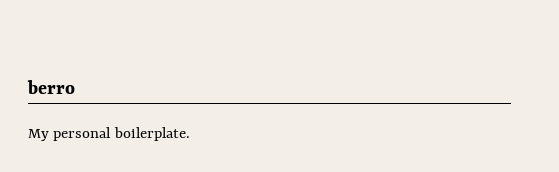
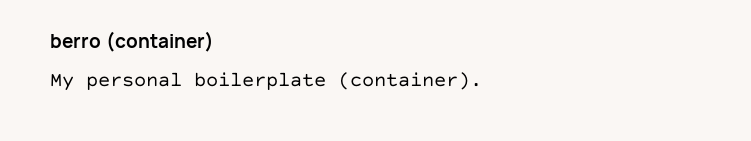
(75, 87) none -> [106,31,215,52] (container)
[113,127,190,141] boilerplate. -> [194,72,482,90] boilerplate (container).

